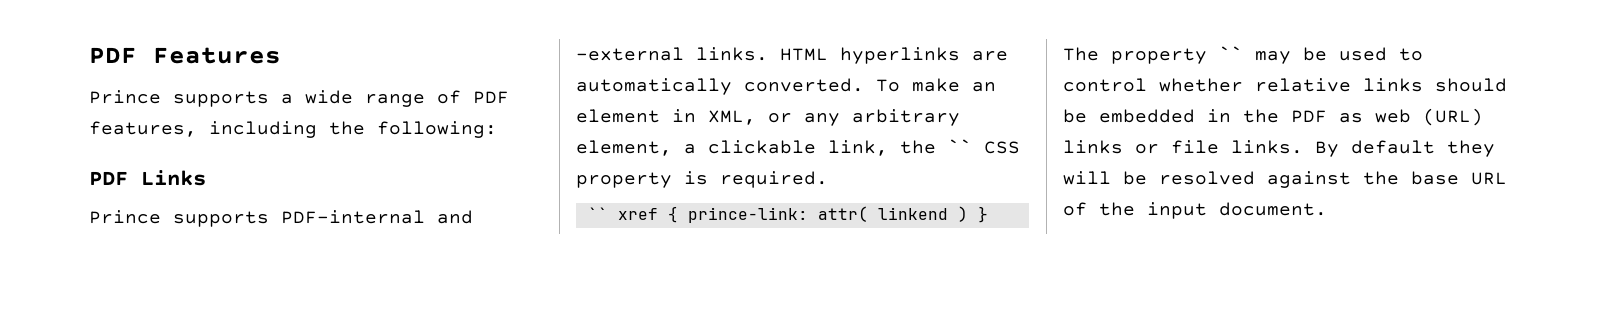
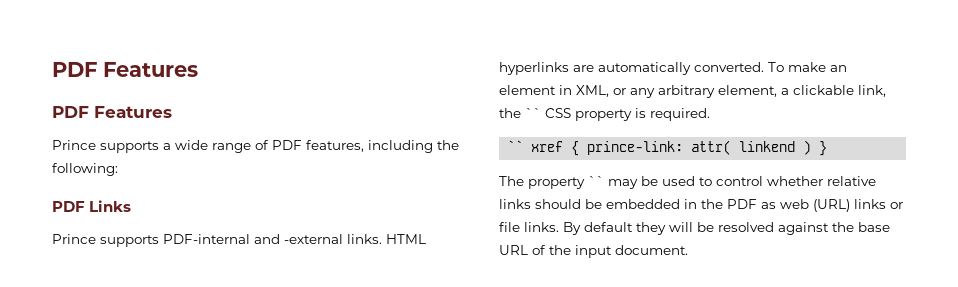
[89,47,281,64] PDF Features -> [52,62,198,77] [52,106,172,118] PDF Features // PDF Features

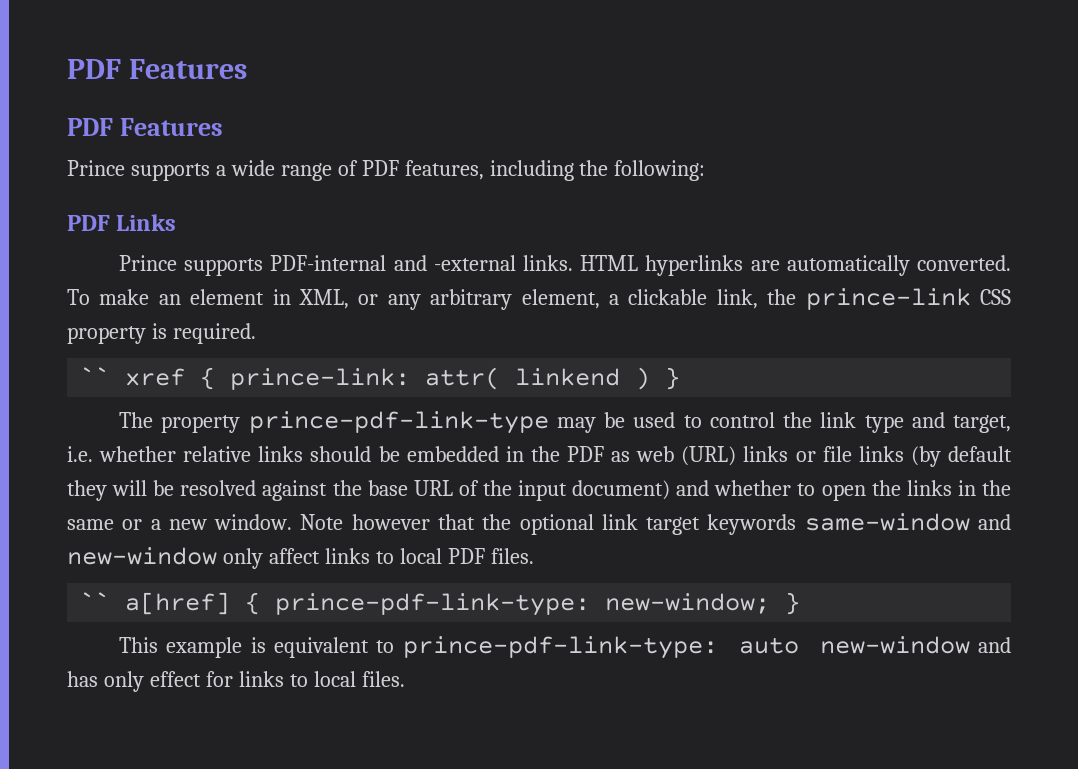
[525,108,541,118] `` -> [805,288,971,310] prince-link
[588,176,604,186] `` -> [248,411,549,434] prince-pdf-link-type
(763, 181) none -> [783,412,1011,433] [67,446,93,462] the link type and target, i.e.
[524,222,581,235] links. By -> [858,446,941,467] links (by
[615,245,688,255] document. -> [572,480,1011,501] [67,513,1012,535] [67,547,534,569] [80,592,801,616] [119,636,1011,659] [67,671,405,692] document) and whether to open the links in the same or a new window. Note however that the optional link target keywords same-window and new-window only affect links to local PDF files. // `` a[href] { prince-pdf-link-type: new-window; } // This example is equivalent to prince-pdf-link-type: auto new-window and has only effect for links to local files.

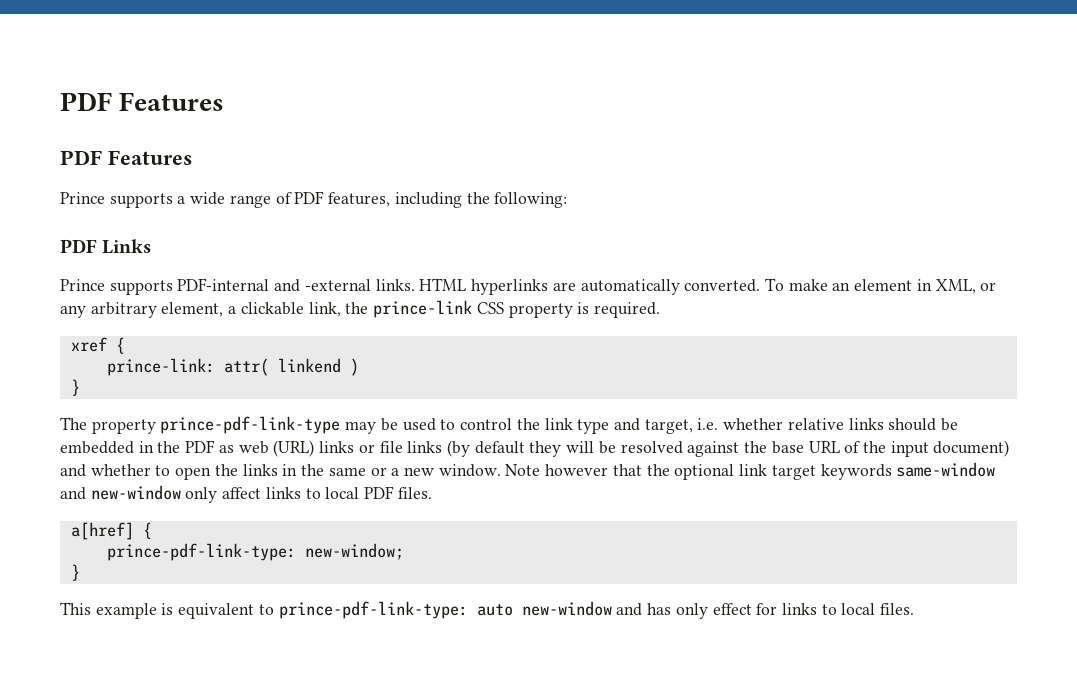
[80,367,111,385] `` -> (660, 310) none
(216, 378) none -> (125, 345) //
(651, 378) none -> (359, 367) //
[80,592,111,610] `` -> (432, 493) none
(261, 603) none -> (152, 530) //
(771, 603) none -> (404, 551) //

